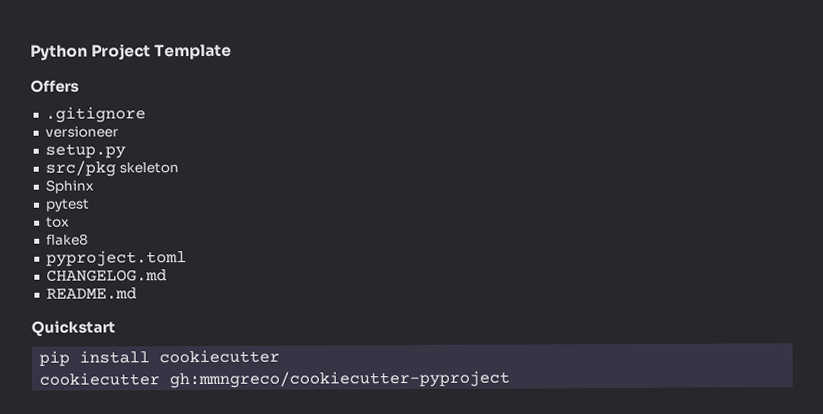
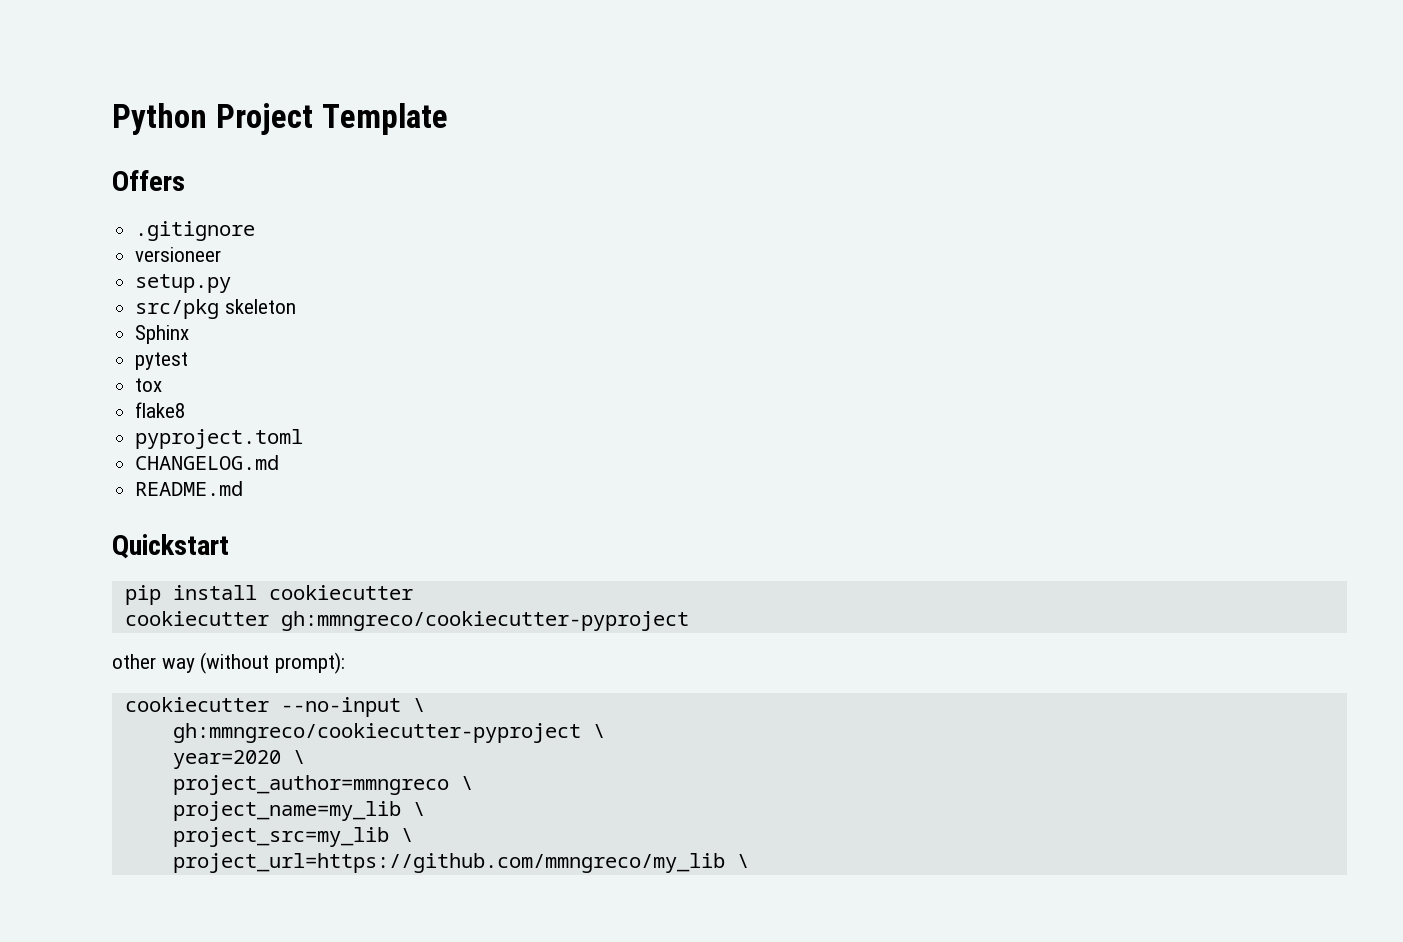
(511, 379) none -> [112,652,346,674] [124,697,425,717] [172,723,605,743] [172,750,305,769] [172,775,473,795] [172,801,425,821] [172,827,413,847] [172,853,749,873] // other way (without prompt): // cookiecutter --no-input \ // gh:mmngreco/cookiecutter-pyproject \ // year=2020 \ // project_author=mmngreco \ // project_name=my_lib \ // project_src=my_lib \ // project_url=https://github.com/mmngreco/my_lib \

